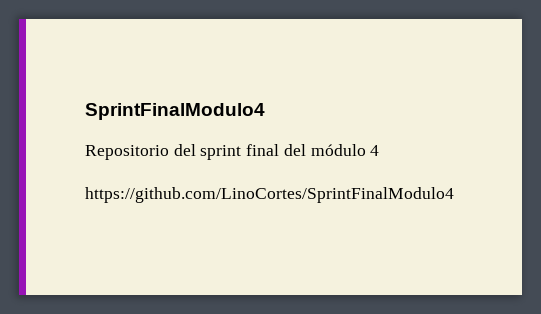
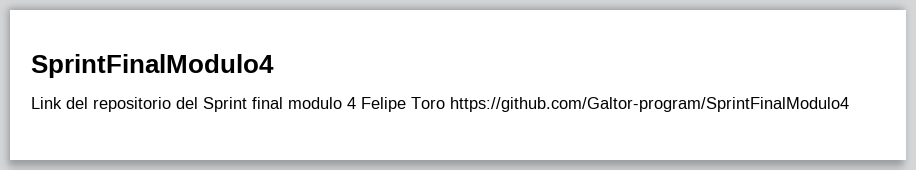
[85,144,380,160] [85,187,454,203] Repositorio del sprint final del módulo 4 // https://github.com/LinoCortes/SprintFinalModulo4 -> [31,97,849,112] Link del repositorio del Sprint final modulo 4 Felipe Toro https://github.com/Galtor-program/SprintFinalModulo4

